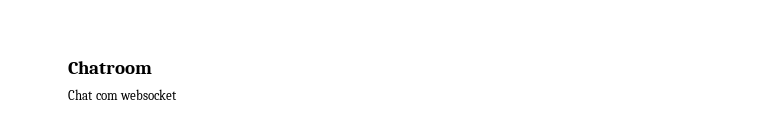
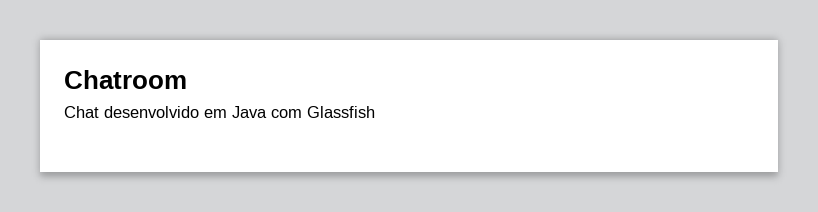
[95,89,178,100] com websocket -> [104,106,375,118] desenvolvido em Java com Glassfish

